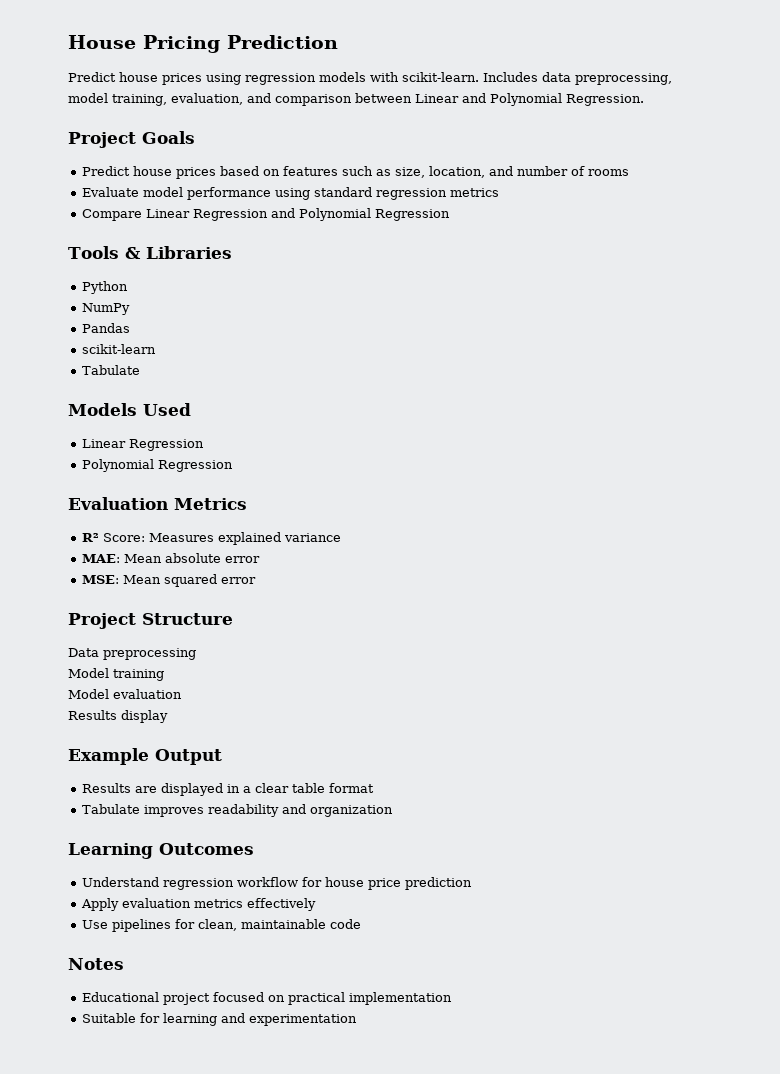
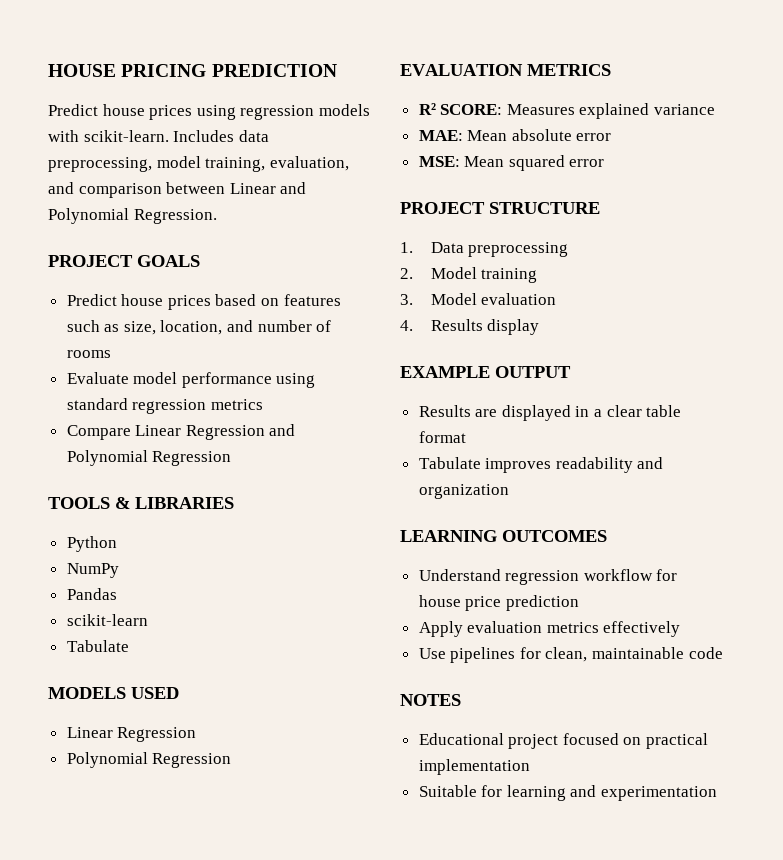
[68,35,338,53] House Pricing Prediction -> [48,64,337,77] HOUSE PRICING PREDICTION
[68,131,195,148] Project Goals -> [48,255,200,267] PROJECT GOALS
[68,246,232,259] Tools & Libraries -> [48,497,234,509] TOOLS & LIBRARIES
[68,403,191,416] Models Used -> [48,687,179,699] MODELS USED
[68,497,247,510] Evaluation Metrics -> [400,64,611,76] EVALUATION METRICS
[103,533,146,542] Score: -> [440,104,503,115] SCORE:
[68,613,233,629] Project Structure // -> [400,202,600,214] [400,242,413,253] PROJECT STRUCTURE // 1.
(196, 654) none -> [400,268,413,279] 2.
(164, 675) none -> [400,294,413,305] 3.
(182, 694) none -> [400,320,413,331] 4.
[68,748,222,765] Example Output -> [400,366,571,378] EXAMPLE OUTPUT
[68,843,254,859] Learning Outcomes -> [400,530,607,542] LEARNING OUTCOMES
[68,958,124,970] Notes -> [400,694,461,706] NOTES

